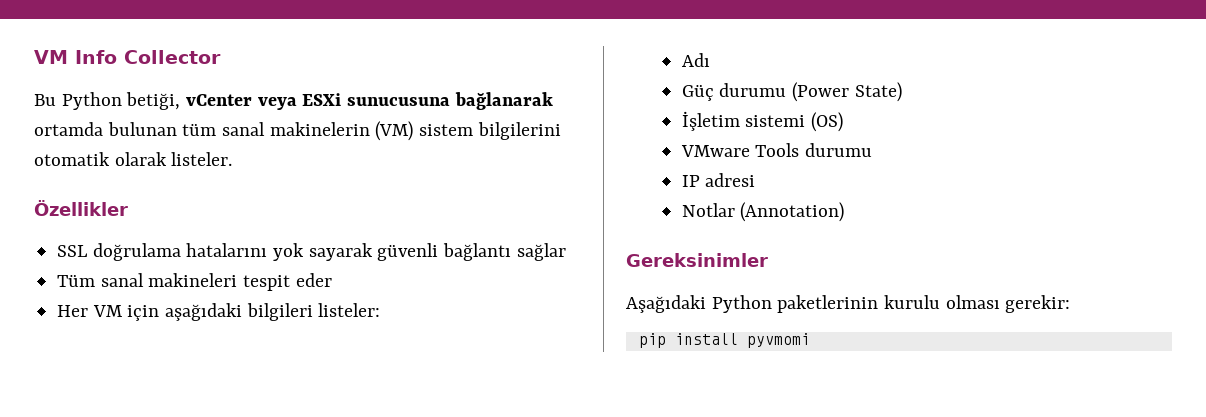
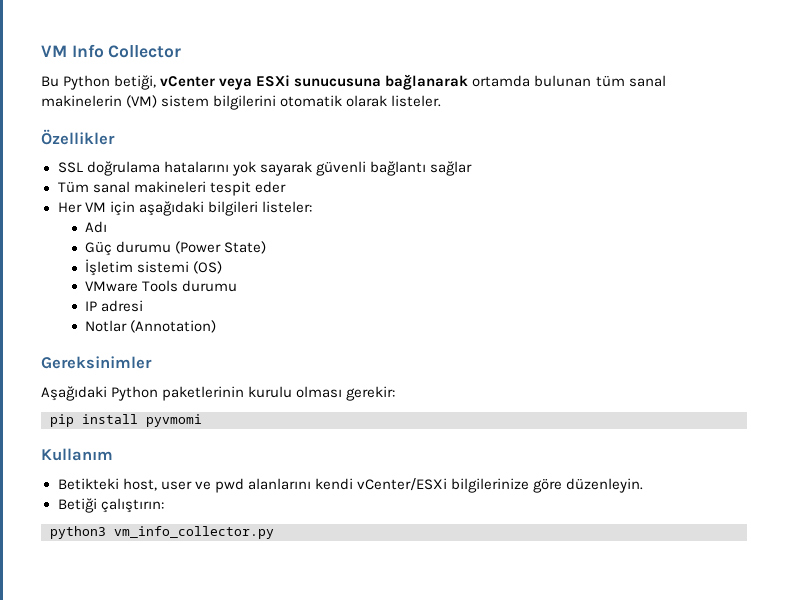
(810, 340) none -> [41,448,113,461] [57,478,643,493] [57,498,164,513] [50,526,274,539] // Kullanım // Betikteki host, user ve pwd alanlarını kendi vCenter/ESXi bilgilerinize göre düzenleyin. // Betiği çalıştırın: // python3 vm_info_collector.py

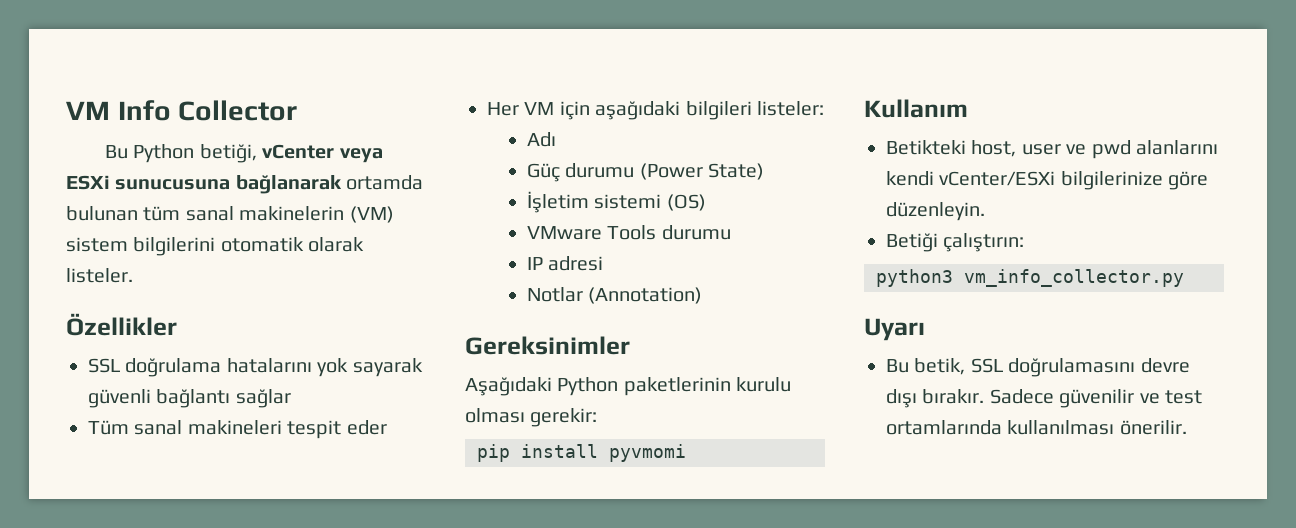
(274, 532) none -> [864,318,925,341] [886,358,1190,377] [886,389,1202,408] [886,420,1187,435] // Uyarı // Bu betik, SSL doğrulamasını devre dışı bırakır. Sadece güvenilir ve test ortamlarında kullanılması önerilir.

